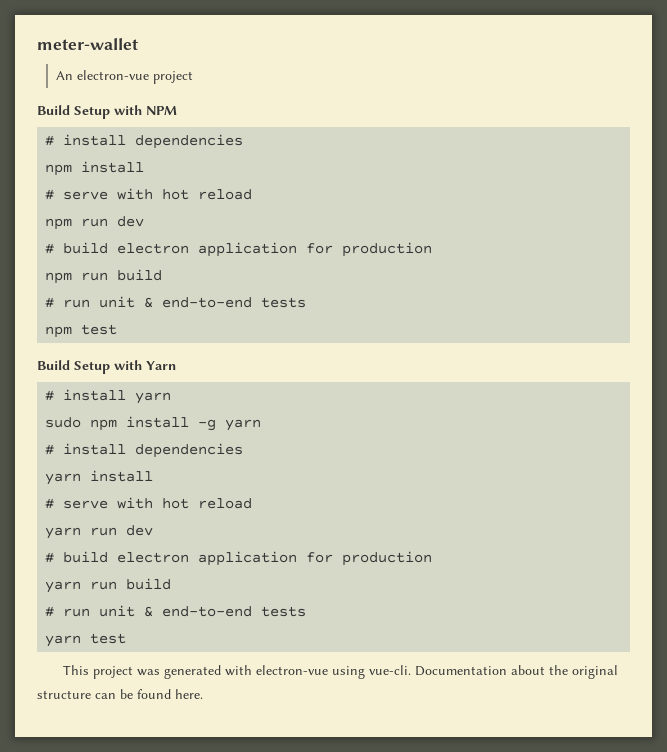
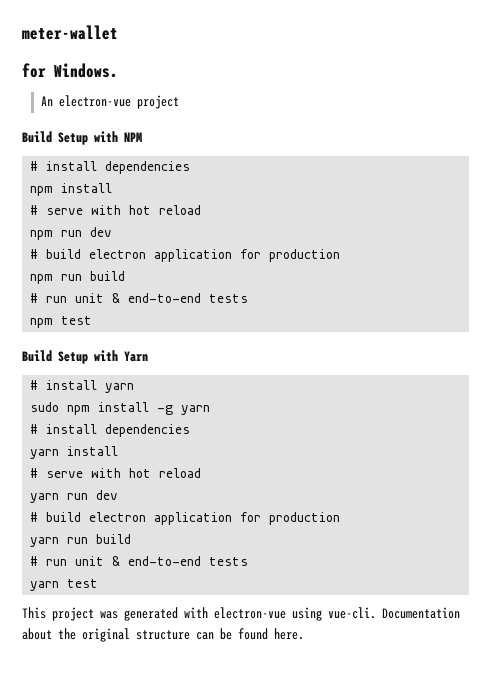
(138, 44) none -> [22,63,118,78] // for Windows.

